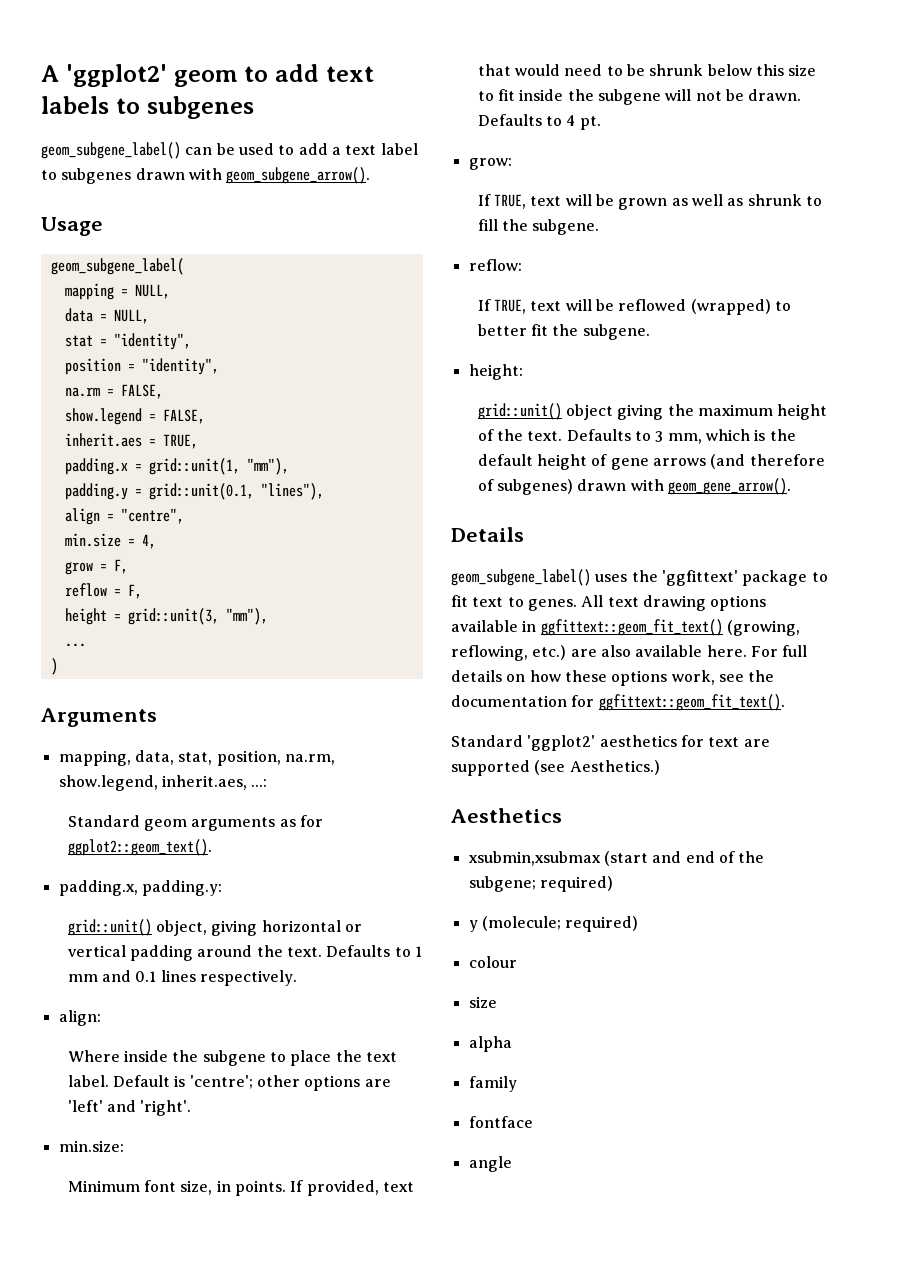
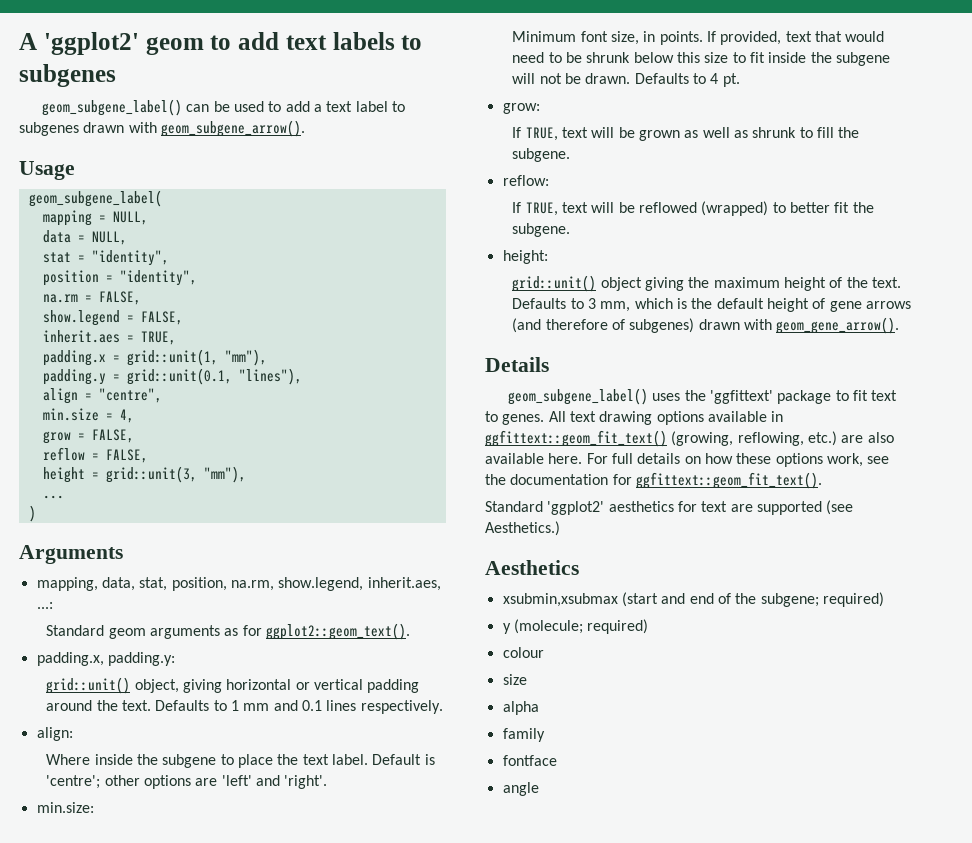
[113,559,128,574] F, -> [91,429,134,443] FALSE,
[127,584,142,599] F, -> [105,449,148,463] FALSE,

